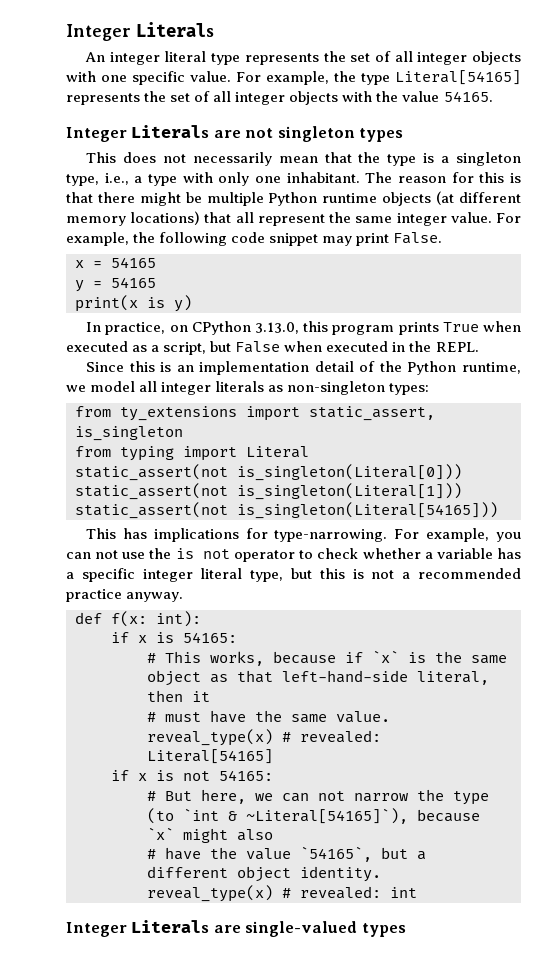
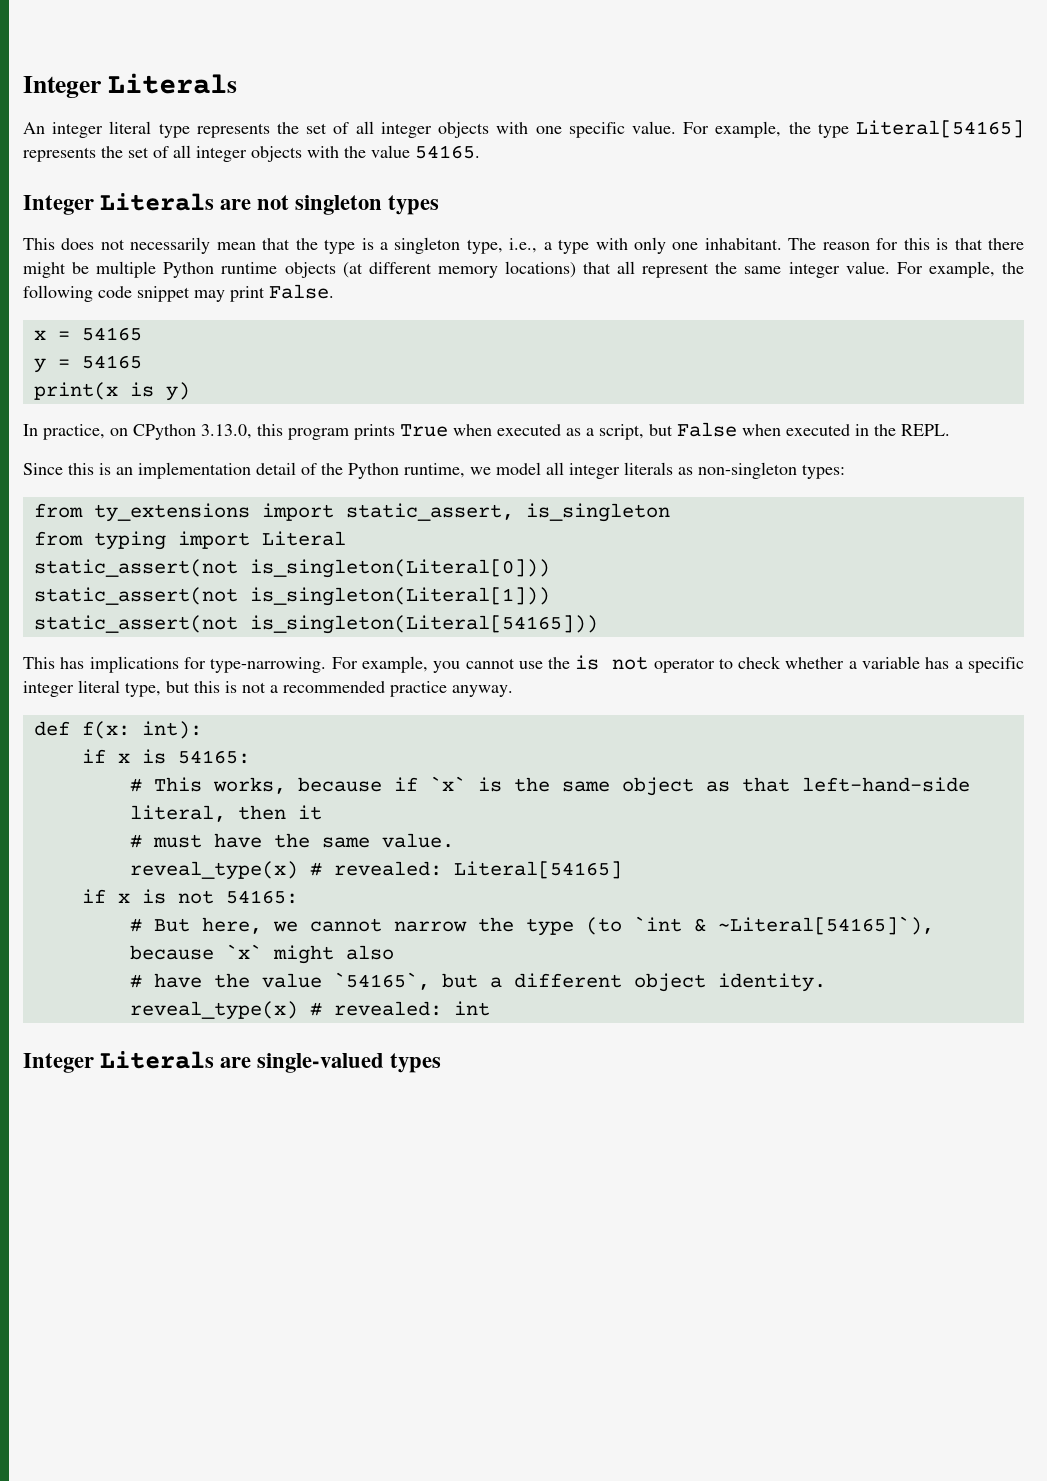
[66,550,119,559] can not -> [465,658,515,669] cannot
[282,791,345,802] can not -> [309,918,382,932] cannot

